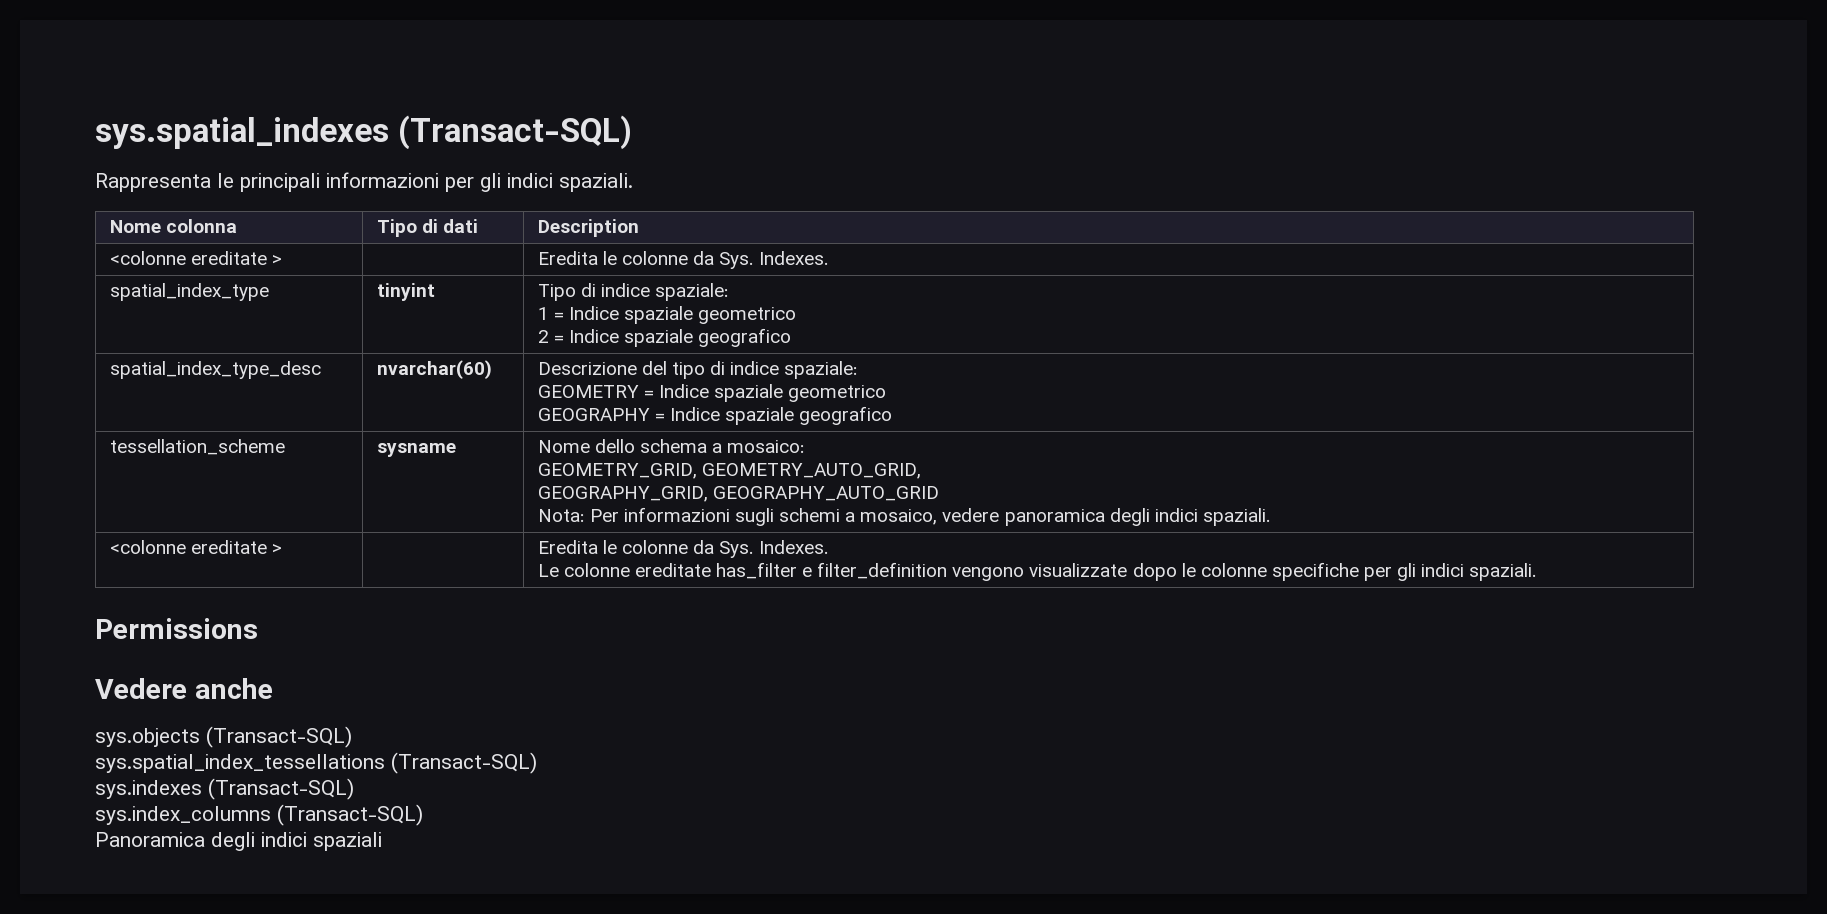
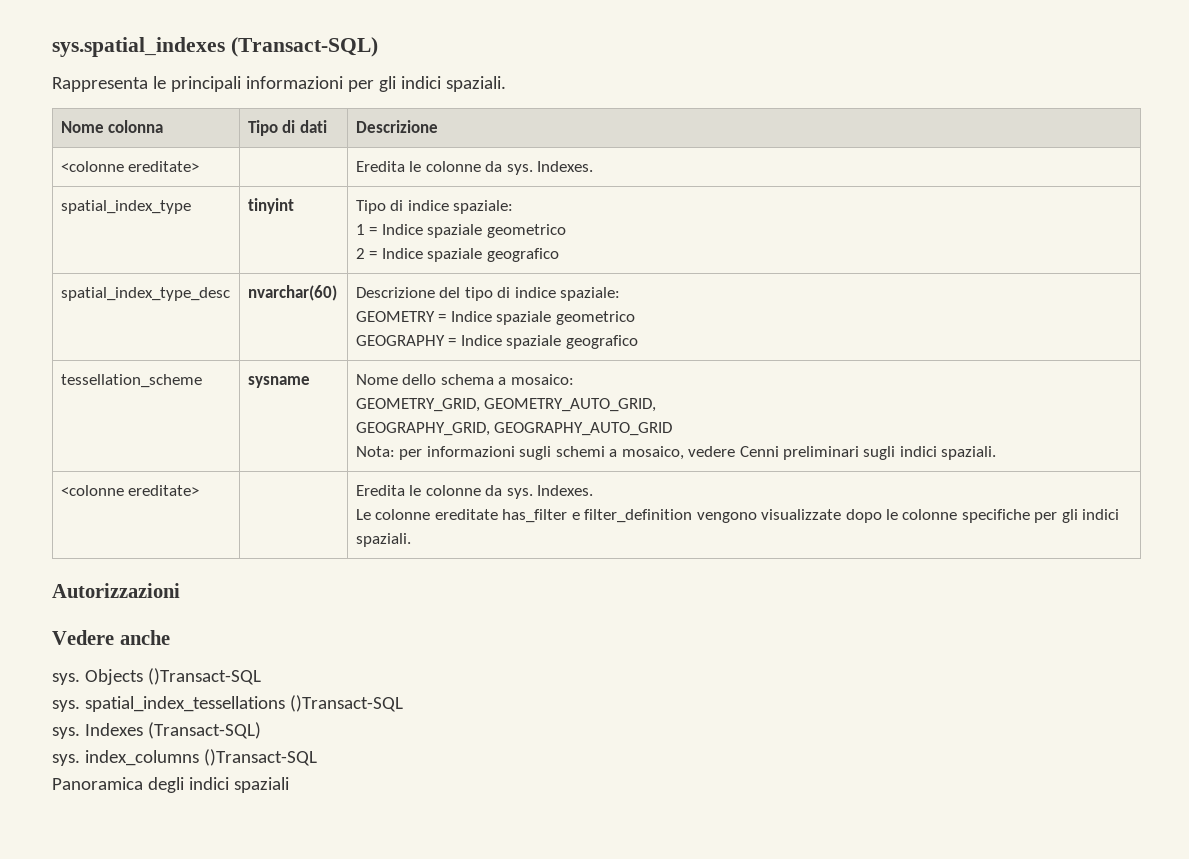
[537,219,639,237] [109,251,282,265] [537,251,755,269] Description // <colonne ereditate > | | Eredita le colonne da Sys. -> [355,120,438,133] [60,161,200,172] [355,161,533,175] Descrizione // <colonne ereditate> | | Eredita le colonne da sys.
[589,509,619,522] Per -> [399,449,423,460] per
[1004,508,1150,526] panoramica degli -> [739,446,896,460] Cenni preliminari sugli
[190,540,282,554] [537,540,755,558] ereditate > | | Eredita le colonne da Sys. -> [128,485,200,496] [355,485,533,499] ereditate> | | Eredita le colonne da sys.
[95,618,258,639] Permissions -> [52,583,180,598] Autorizzazioni
[95,726,352,748] [95,752,537,774] [95,778,354,800] [95,804,423,826] sys.objects (Transact-SQL) // sys.spatial_index_tessellations (Transact-SQL) // sys.indexes (Transact-SQL) // sys.index_columns (Transact-SQL) -> [52,668,261,685] [52,695,403,712] [52,722,261,739] [52,749,317,766] sys. Objects ()Transact-SQL // sys. spatial_index_tessellations ()Transact-SQL // sys. Indexes (Transact-SQL) // sys. index_columns ()Transact-SQL

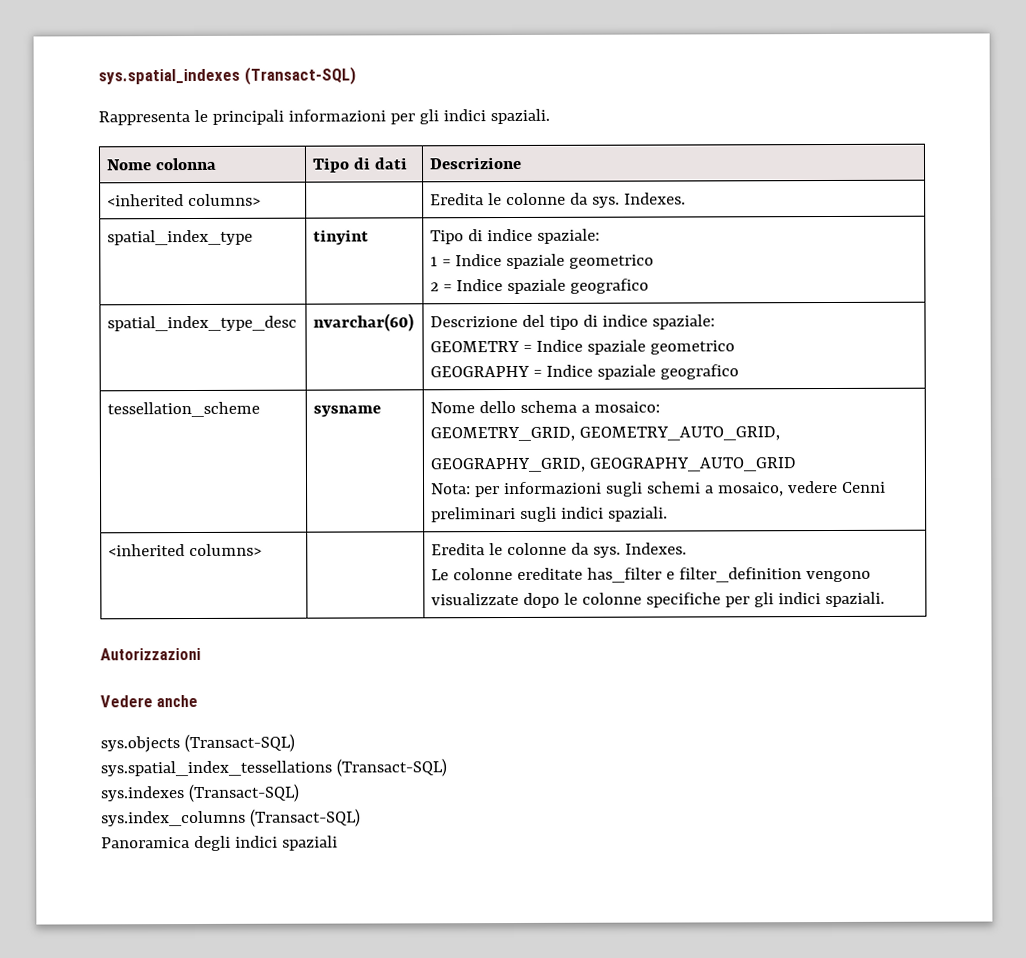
[60,161,200,172] <colonne ereditate> -> [107,193,262,207] <inherited columns>
[60,485,200,496] <colonne ereditate> -> [108,543,263,557] <inherited columns>
[52,668,261,685] [52,695,403,712] [52,722,261,739] [52,749,317,766] sys. Objects ()Transact-SQL // sys. spatial_index_tessellations ()Transact-SQL // sys. Indexes (Transact-SQL) // sys. index_columns ()Transact-SQL -> [100,733,295,753] [100,758,447,777] [100,783,300,803] [101,808,361,827] sys.objects (Transact-SQL) // sys.spatial_index_tessellations (Transact-SQL) // sys.indexes (Transact-SQL) // sys.index_columns (Transact-SQL)

